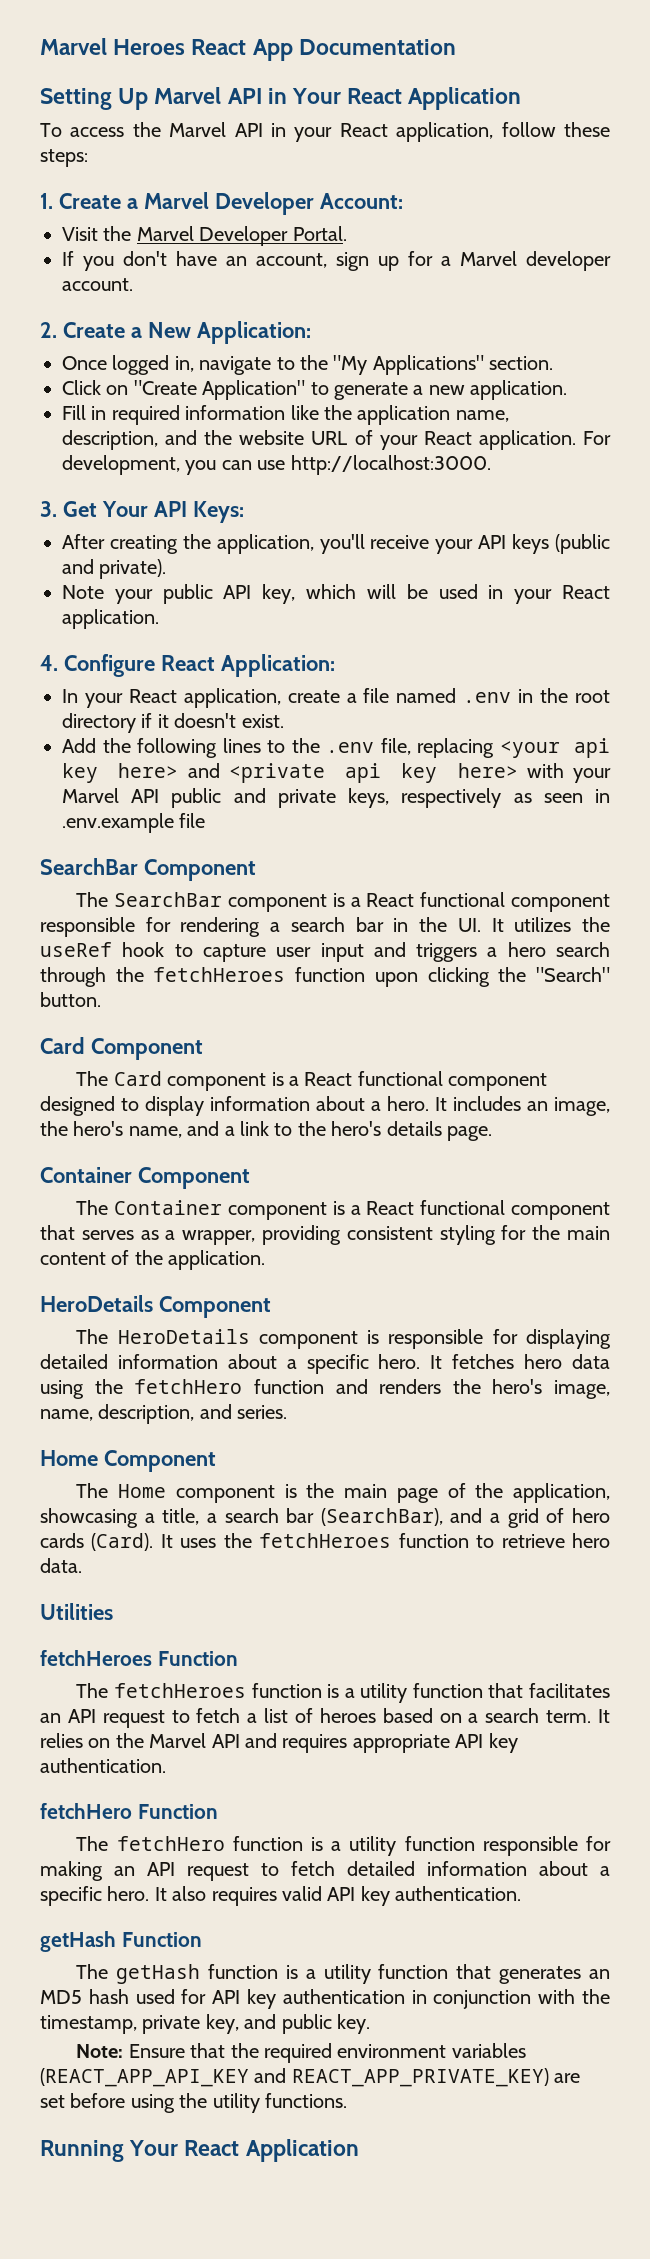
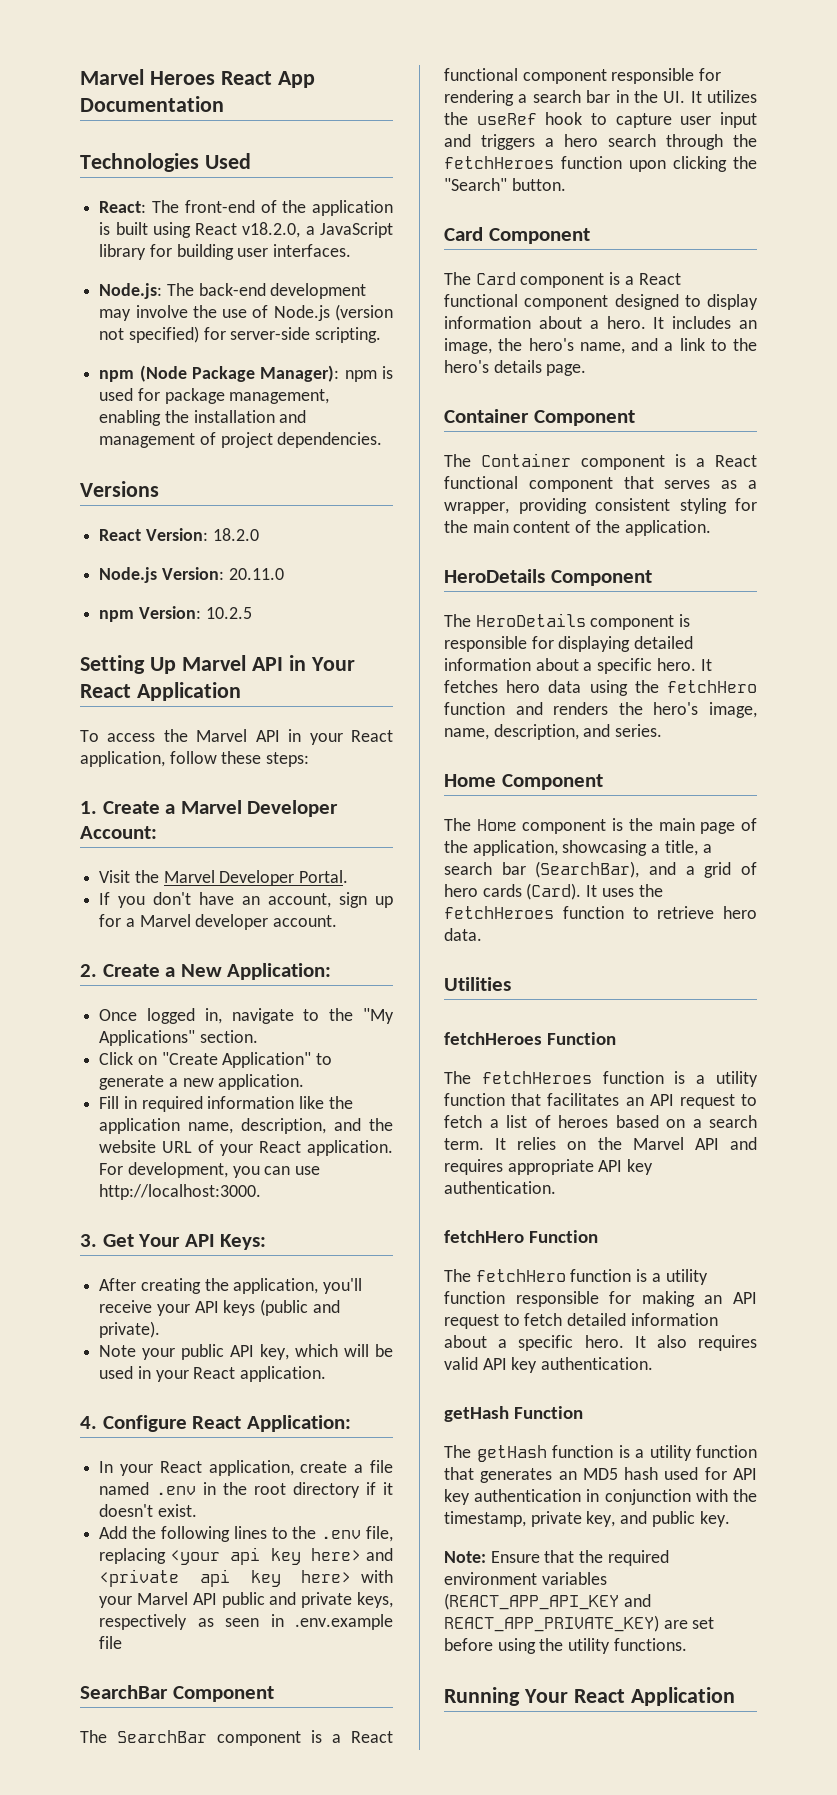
(456, 47) none -> [80,153,251,172] [99,200,393,216] [99,222,393,238] [99,244,352,260] [99,283,367,299] [99,304,393,321] [99,326,382,343] [99,365,393,382] [99,388,330,404] [99,410,307,426] [99,432,383,448] [80,481,159,497] [99,528,259,541] [99,567,284,583] [99,606,252,622] // Technologies Used // React: The front-end of the application is built using React v18.2.0, a JavaScript library for building user interfaces. // Node.js: The back-end development may involve the use of Node.js (version not specified) for server-side scripting. // npm (Node Package Manager): npm is used for package management, enabling the installation and management of project dependencies. // Versions // React Version: 18.2.0 // Node.js Version: 20.11.0 // npm Version: 10.2.5

